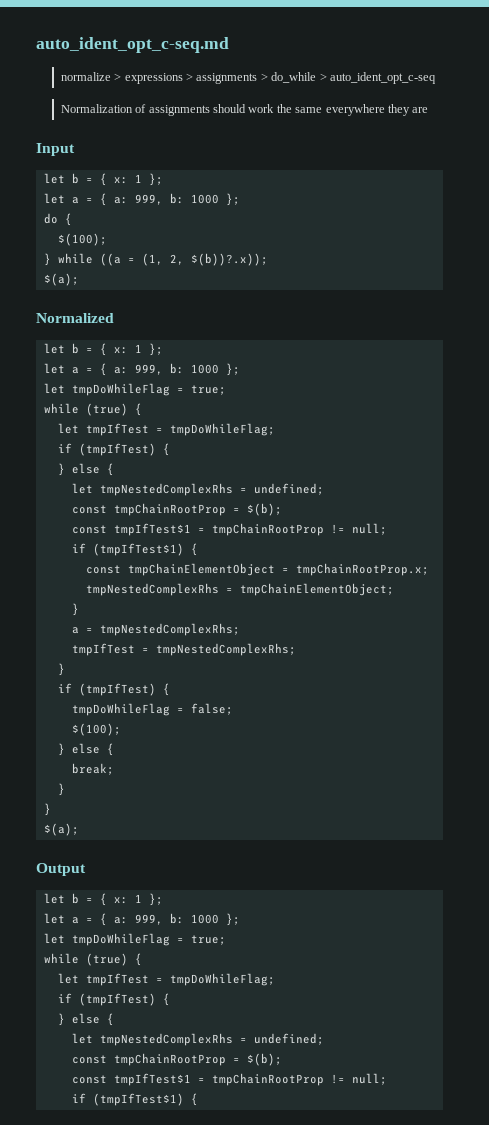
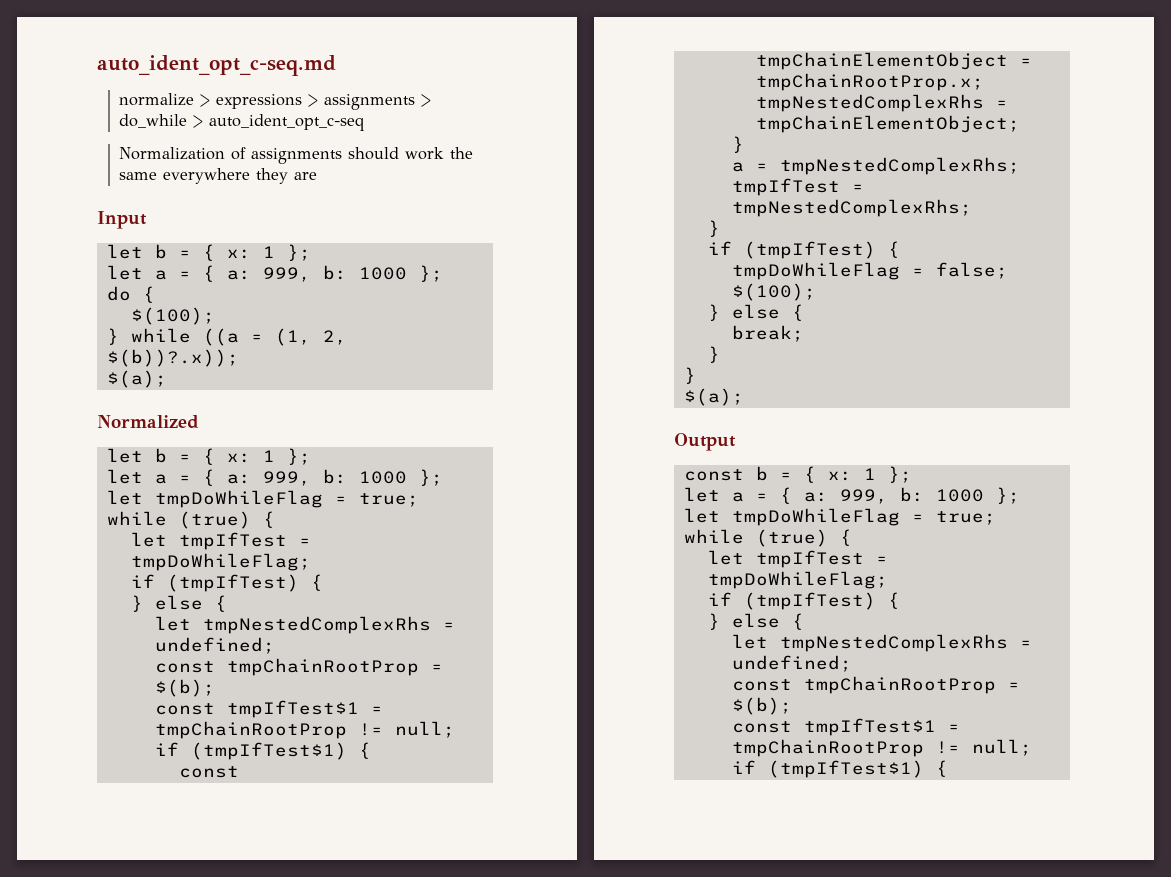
[43,893,65,904] let -> [683,469,744,481] const

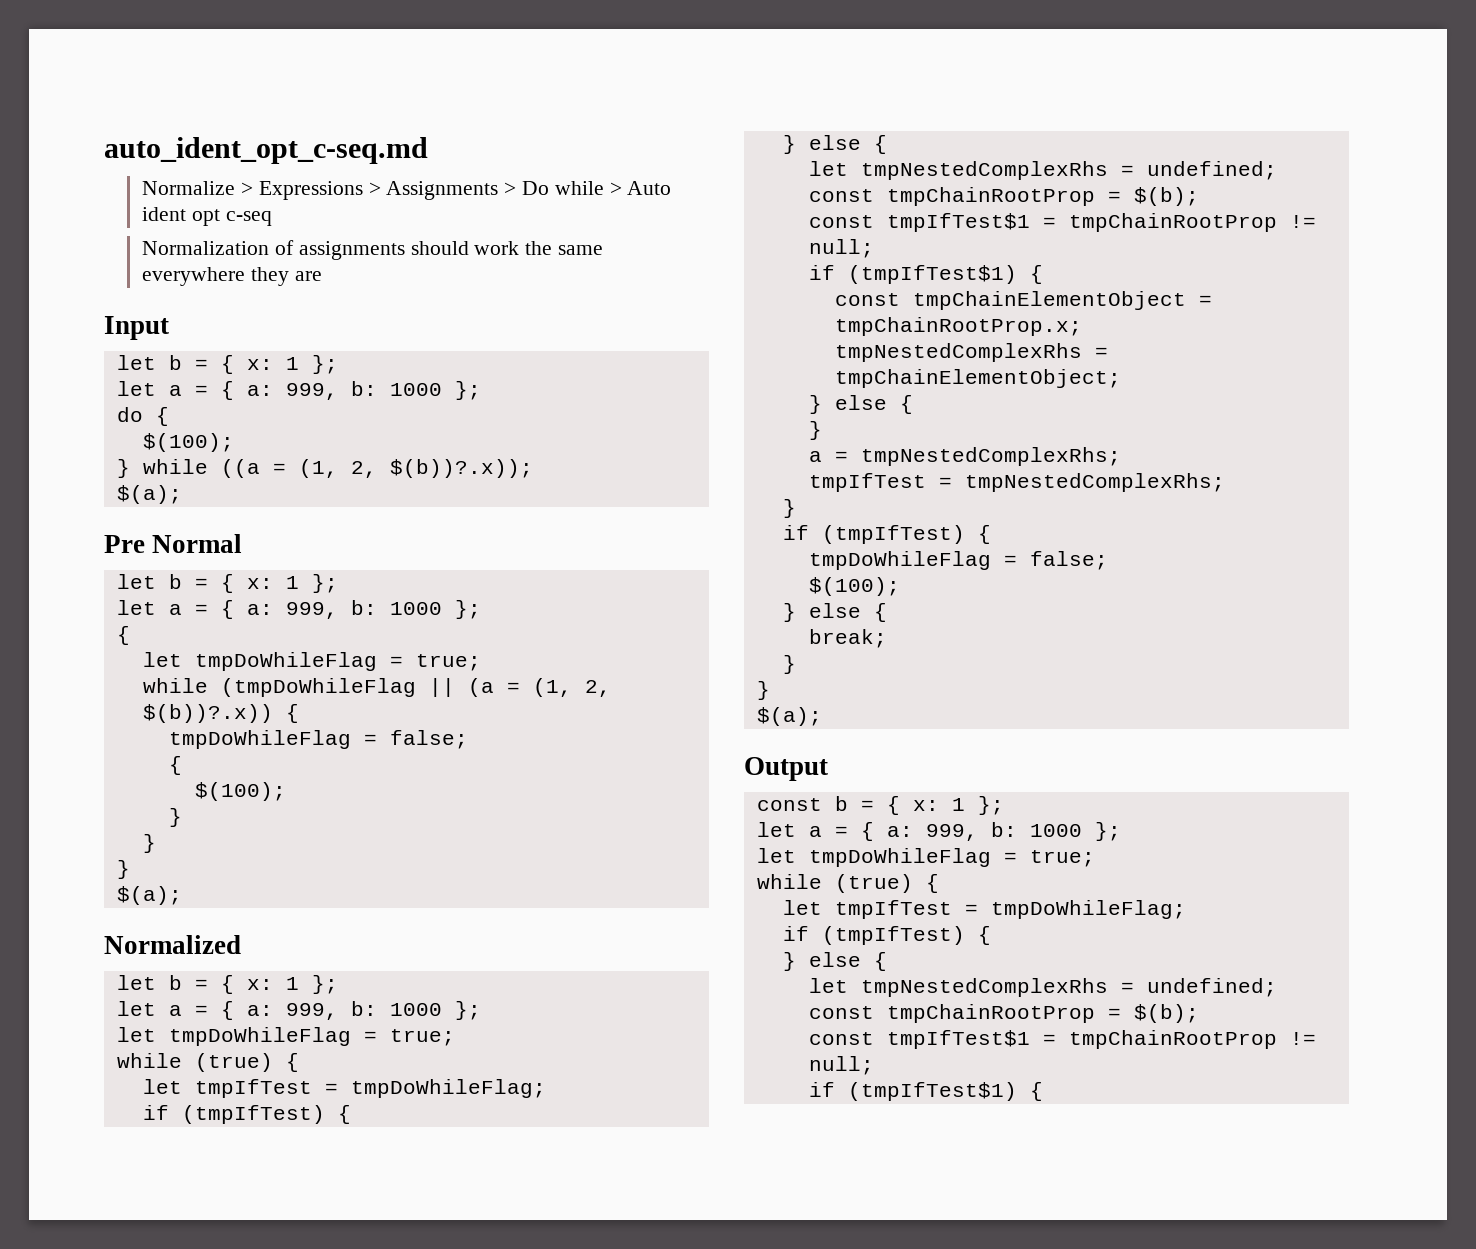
[119,93,432,110] [119,114,366,131] normalize > expressions > assignments > do_while > auto_ident_opt_c-seq -> [142,181,672,200] [142,207,272,226] Normalize > Expressions > Assignments > Do while > Auto ident opt c-seq
(167, 379) none -> [104,534,243,553] [116,574,338,593] [116,600,481,619] [116,626,130,645] [142,652,481,671] [142,678,611,697] [142,704,299,723] [168,730,468,749] [168,756,182,775] [194,782,286,801] [168,808,182,827] [142,834,156,853] [116,860,130,879] [116,886,182,905] // Pre Normal // let b = { x: 1 }; // let a = { a: 999, b: 1000 }; // { // let tmpDoWhileFlag = true; // while (tmpDoWhileFlag || (a = (1, 2, $(b))?.x)) { // tmpDoWhileFlag = false; // { // $(100); // } // } // } // $(a);
(1020, 124) none -> [808,395,913,414] // } else {

